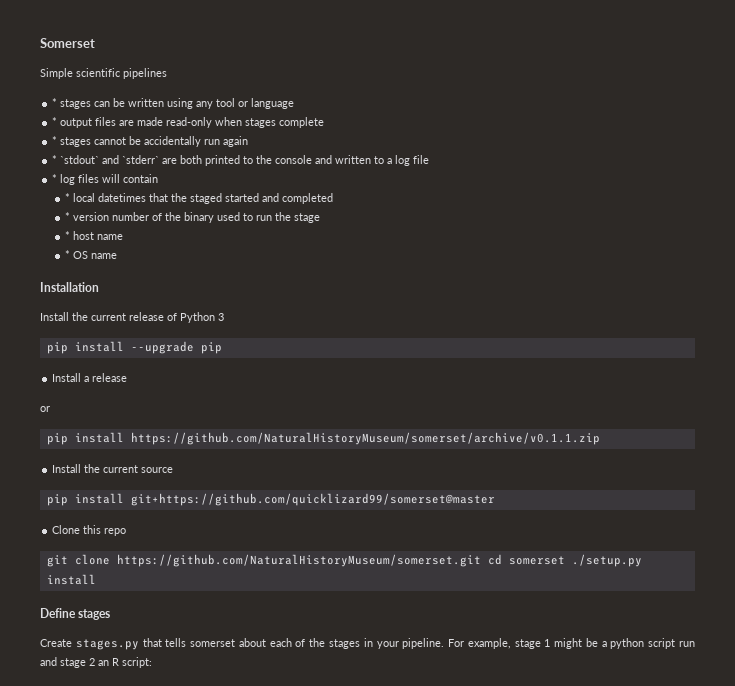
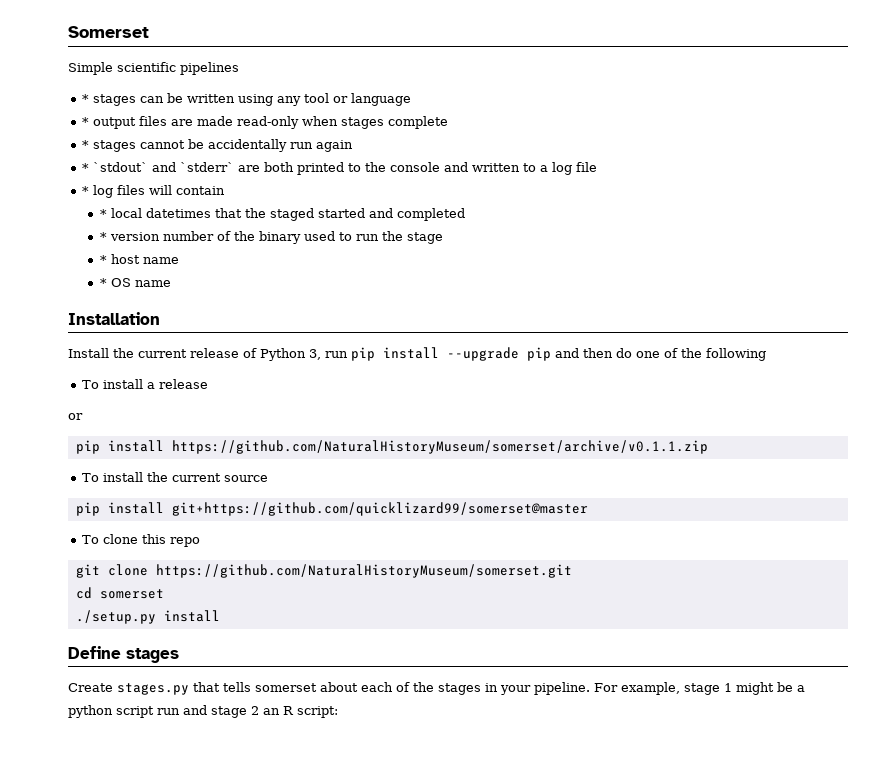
[218,313,224,321] 3 // -> [309,349,348,360] 3, run
[52,373,82,382] // Install -> [555,348,766,361] [82,379,144,389] and then do one of the following // To install
[52,464,82,473] Install -> [82,472,144,482] To install
[52,525,81,534] Clone -> [82,534,139,544] To clone
(481, 560) none -> (572, 571) //
(565, 560) none -> (164, 594) //

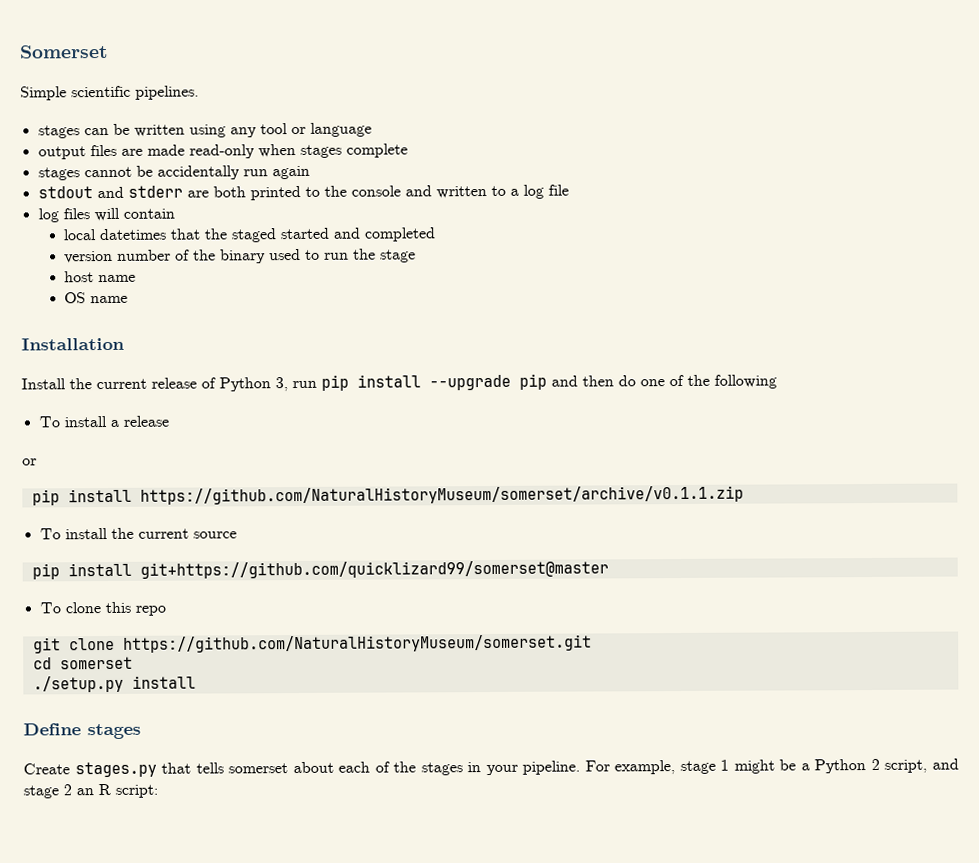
[180,62,239,75] [82,94,90,103] pipelines // * -> [135,85,199,100] pipelines. //
[82,117,90,126] * -> (372, 129) none
[82,140,90,149] * -> (408, 150) none
[82,162,235,172] * `stdout` and `stderr` -> [37,185,183,199] stdout and stderr
[82,186,90,195] * -> (569, 190) none
[99,209,107,218] * -> (175, 213) none
[99,232,107,241] * -> (437, 234) none
[99,255,107,264] * -> (417, 256) none
[99,278,107,287] * -> (137, 278) none
[68,705,180,718] python script run -> [814,758,928,774] Python 2 script,

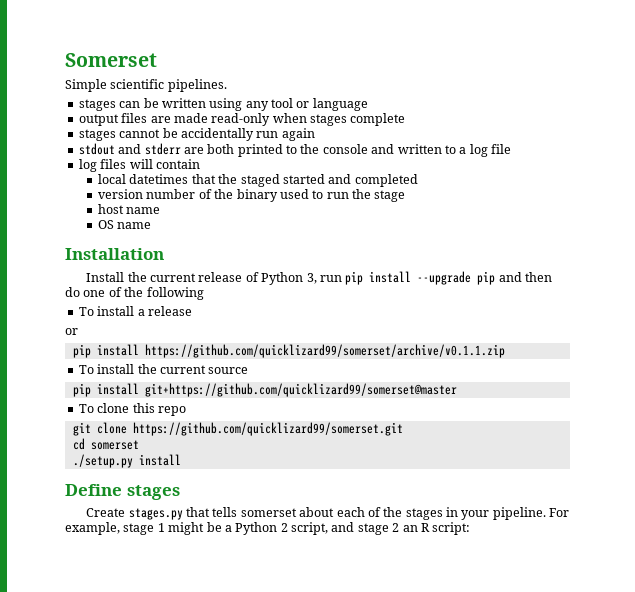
[139,485,744,505] https://github.com/NaturalHistoryMuseum/somerset/archive/v0.1.1.zip -> [144,344,505,358] https://github.com/quicklizard99/somerset/archive/v0.1.1.zip
[122,634,592,653] https://github.com/NaturalHistoryMuseum/somerset.git -> [132,422,403,436] https://github.com/quicklizard99/somerset.git

